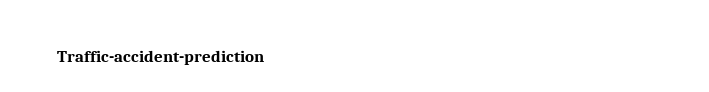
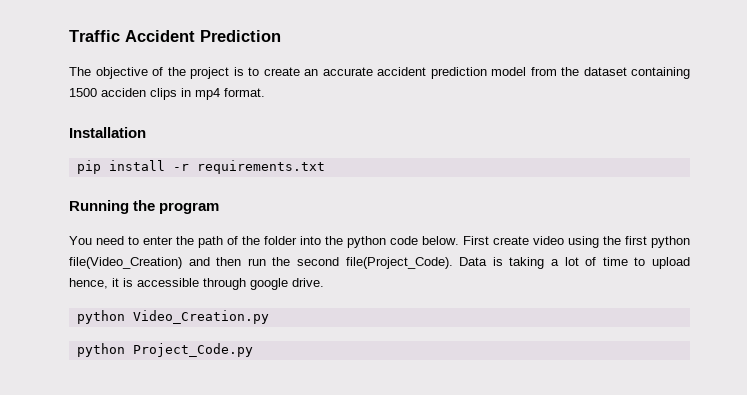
[57,50,264,65] Traffic-accident-prediction -> [69,30,281,42] [69,67,690,79] [69,88,265,100] [69,127,146,138] [76,160,325,174] [69,200,220,214] [69,236,690,248] [69,257,691,269] [69,278,324,290] [76,310,269,324] [76,343,253,357] Traffic Accident Prediction // The objective of the project is to create an accurate accident prediction model from the dataset containing 1500 acciden clips in mp4 format. // Installation // pip install -r requirements.txt // Running the program // You need to enter the path of the folder into the python code below. First create video using the first python file(Video_Creation) and then run the second file(Project_Code). Data is taking a lot of time to upload hence, it is accessible through google drive. // python Video_Creation.py // python Project_Code.py

